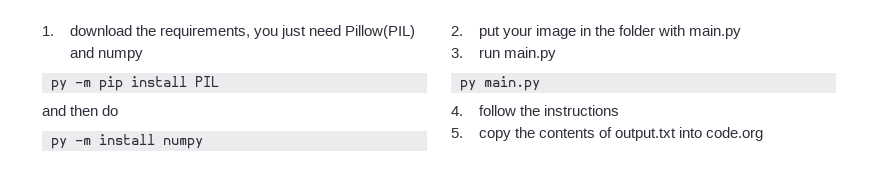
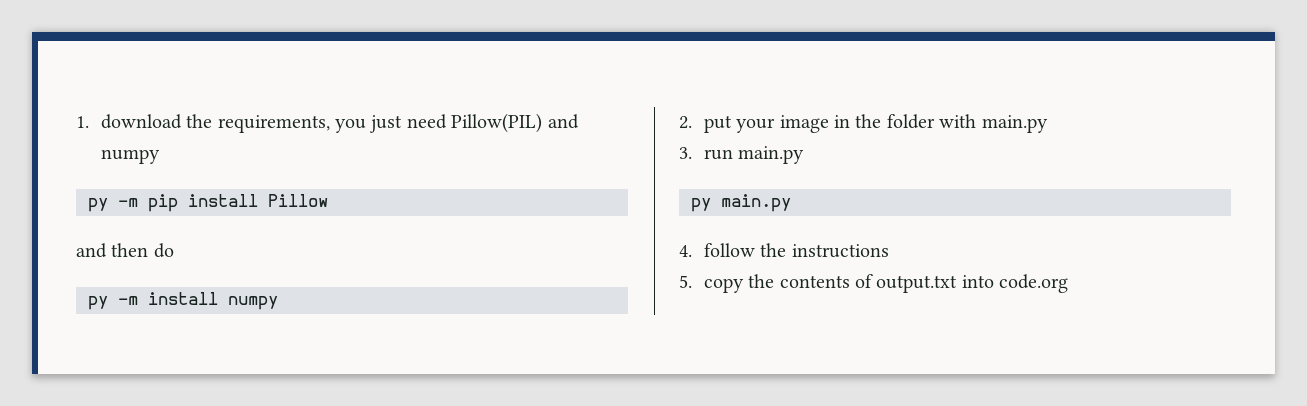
[195,76,219,87] PIL -> [268,194,328,207] Pillow

